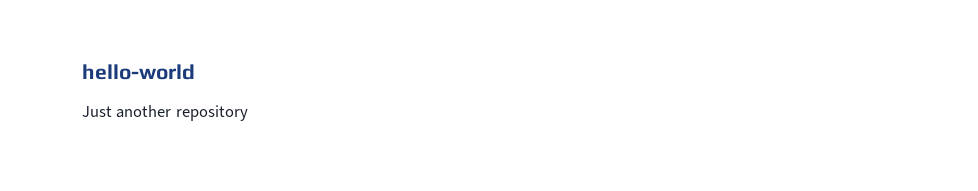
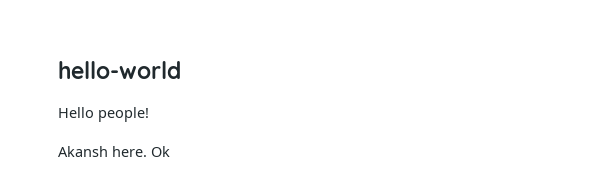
[82,105,248,121] Just another repository -> [58,107,149,122] [58,146,170,157] Hello people! // Akansh here. Ok

